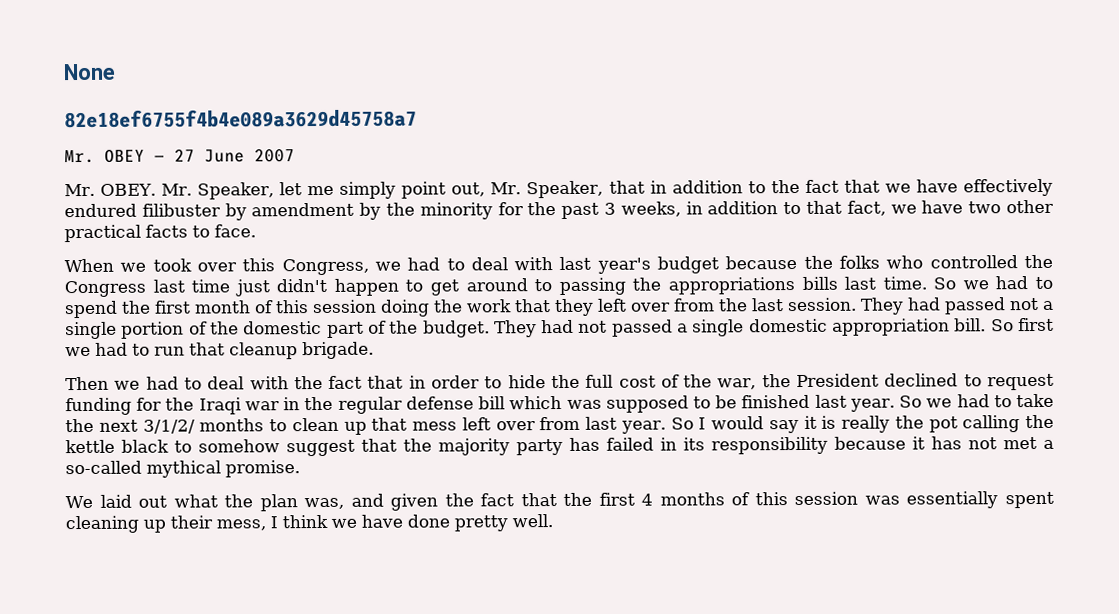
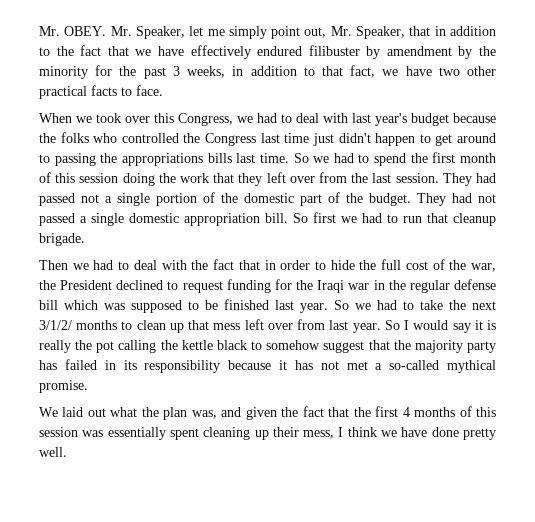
[63,63,116,81] [64,108,417,129] [64,149,295,164] None // 82e18ef6755f4b4e089a3629d45758a7 // Mr. OBEY — 27 June 2007 // -> (39, 31) none

